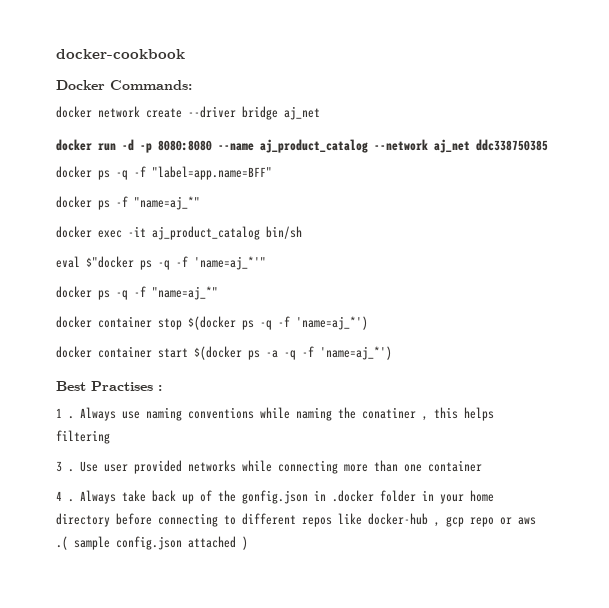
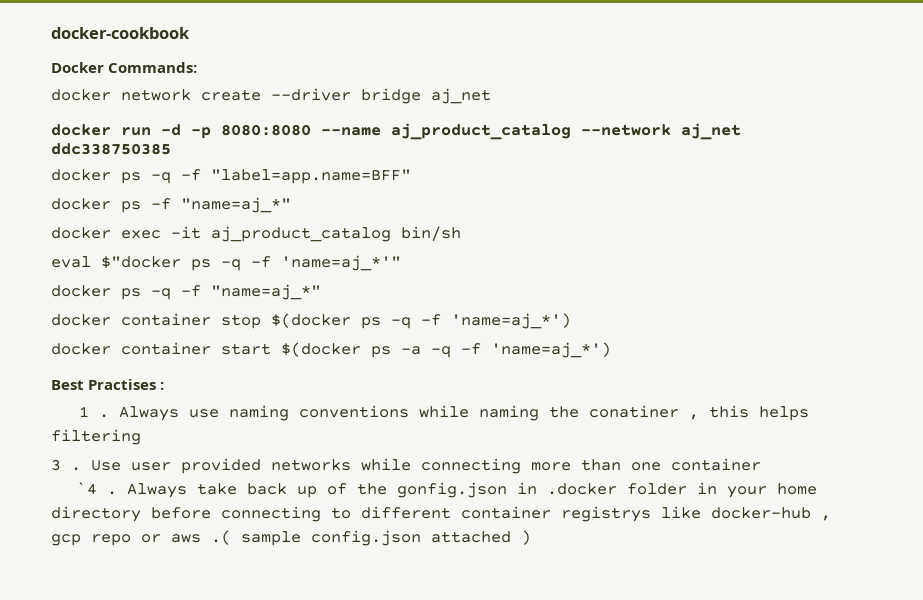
(482, 466) none -> [78,482,83,494] `
[302,517,332,527] repos -> [461,506,651,522] container registrys

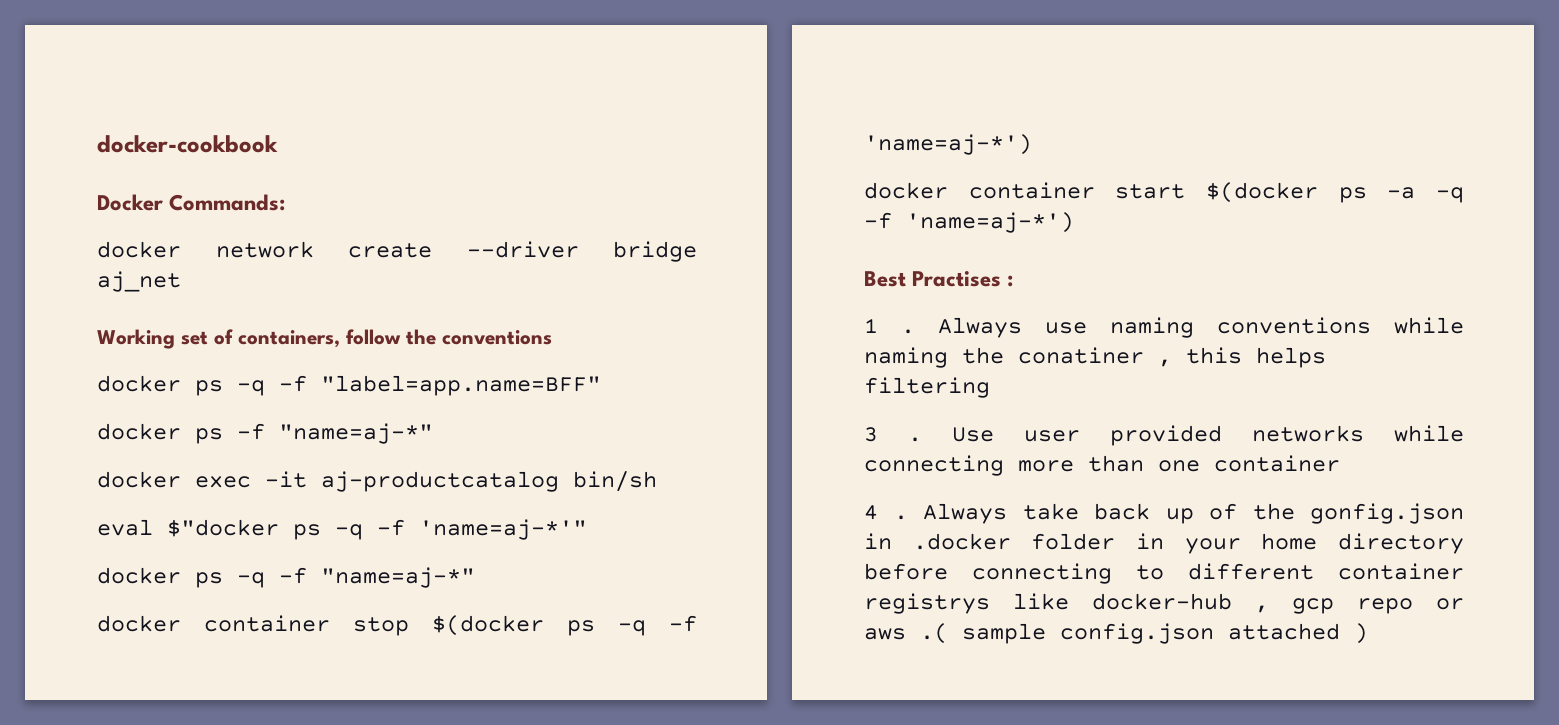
[51,123,741,140] [51,143,171,155] docker run -d -p 8080:8080 --name aj_product_catalog --network aj_net ddc338750385 -> [97,329,552,349] Working set of containers, follow the conventions
[181,197,291,213] "name=aj_*" -> [279,423,433,444] "name=aj-*"
[211,226,391,242] aj_product_catalog -> [321,471,559,492] aj-productcatalog
[281,255,401,271] [51,284,321,300] 'name=aj_*'" // docker ps -q -f "name=aj_*" -> [419,519,587,540] [97,567,475,588] 'name=aj-*'" // docker ps -q -f "name=aj-*"
[451,313,571,329] 'name=aj_*') -> [864,134,1032,155] 'name=aj-*')
[491,342,611,358] 'name=aj_*') -> [906,212,1074,233] 'name=aj-*')
[78,482,83,494] ` -> (1340, 463) none

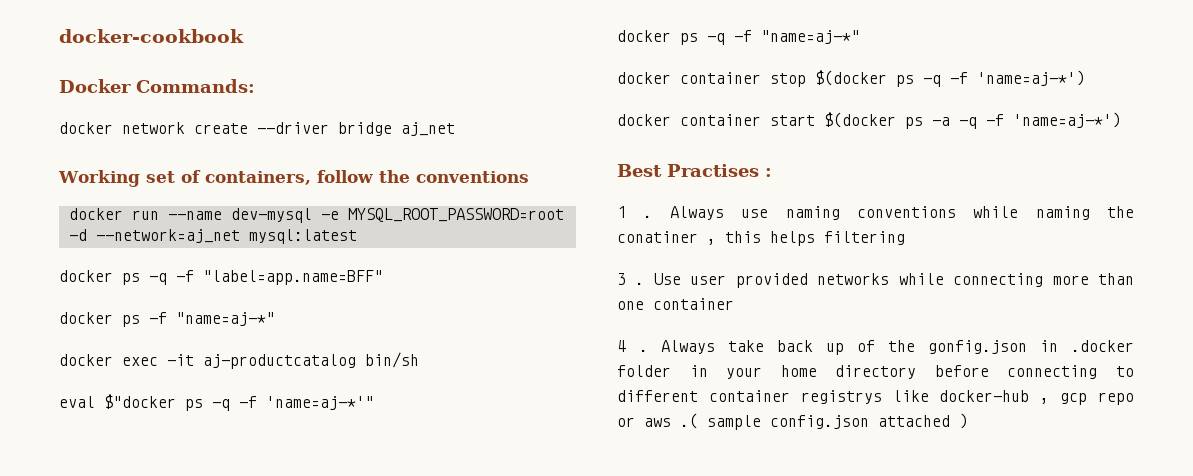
(552, 337) none -> [68,208,564,223] [68,229,357,244] // docker run --name dev-mysql -e MYSQL_ROOT_PASSWORD=root -d --network=aj_net mysql:latest

